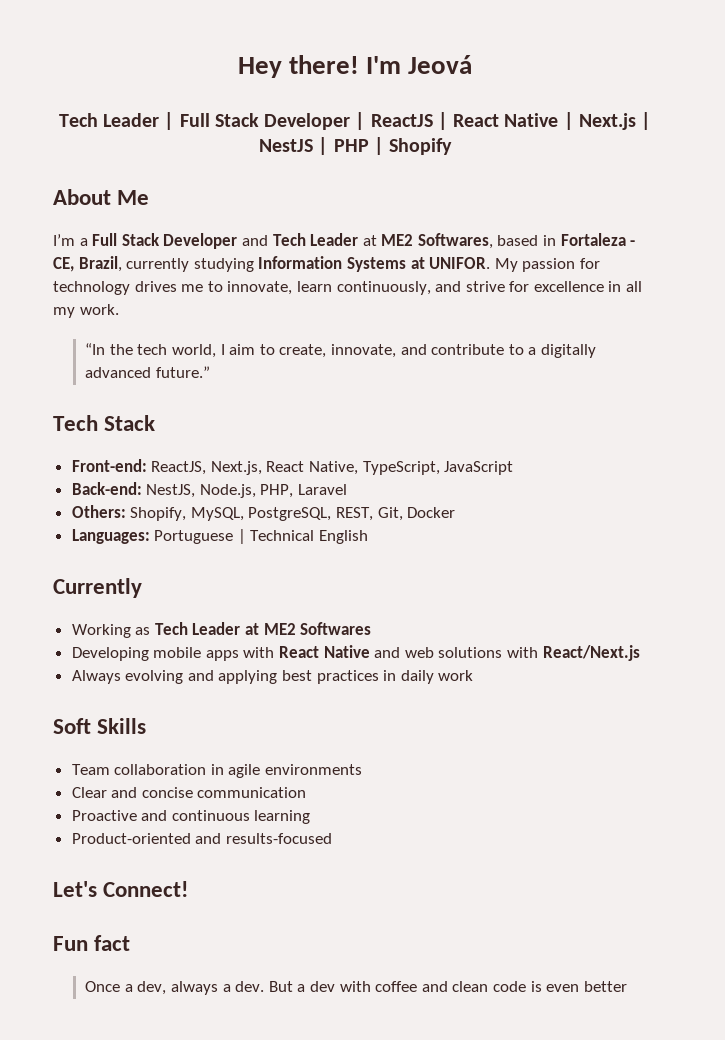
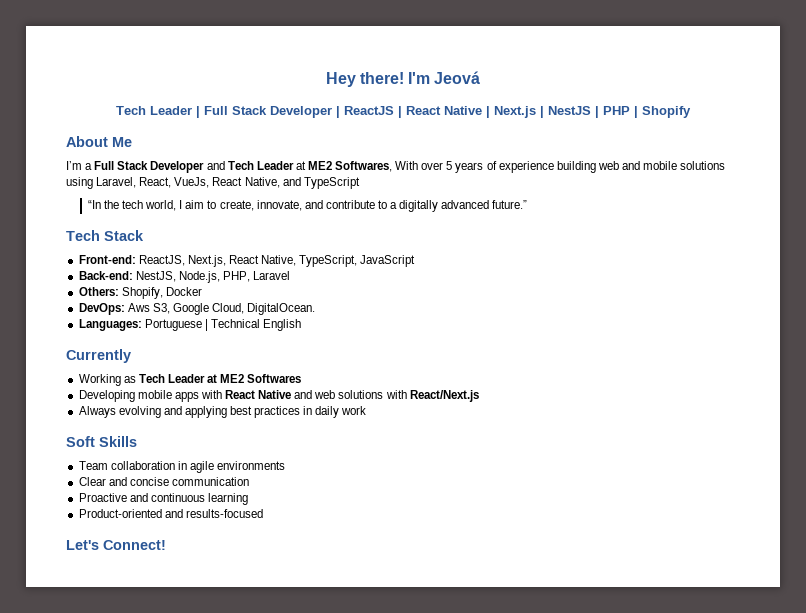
[497,233,636,246] [53,256,600,272] [53,281,643,295] [53,304,119,318] based in Fortaleza - CE, Brazil, currently studying Information Systems at UNIFOR. My passion for technology drives me to innovate, learn continuously, and strive for excellence in all my work. -> [395,161,726,173] [66,177,360,189] With over 5 years of experience building web and mobile solutions using Laravel, React, VueJs, React Native, and TypeScript
[190,507,456,521] MySQL, PostgreSQL, REST, Git, Docker -> [165,287,202,296] [78,303,316,315] Docker // DevOps: Aws S3, Google Cloud, DigitalOcean.
[53,935,131,951] [85,981,627,995] // Fun fact // Once a dev, always a dev. But a dev with coffee and clean code is even better -> (166, 545) none

